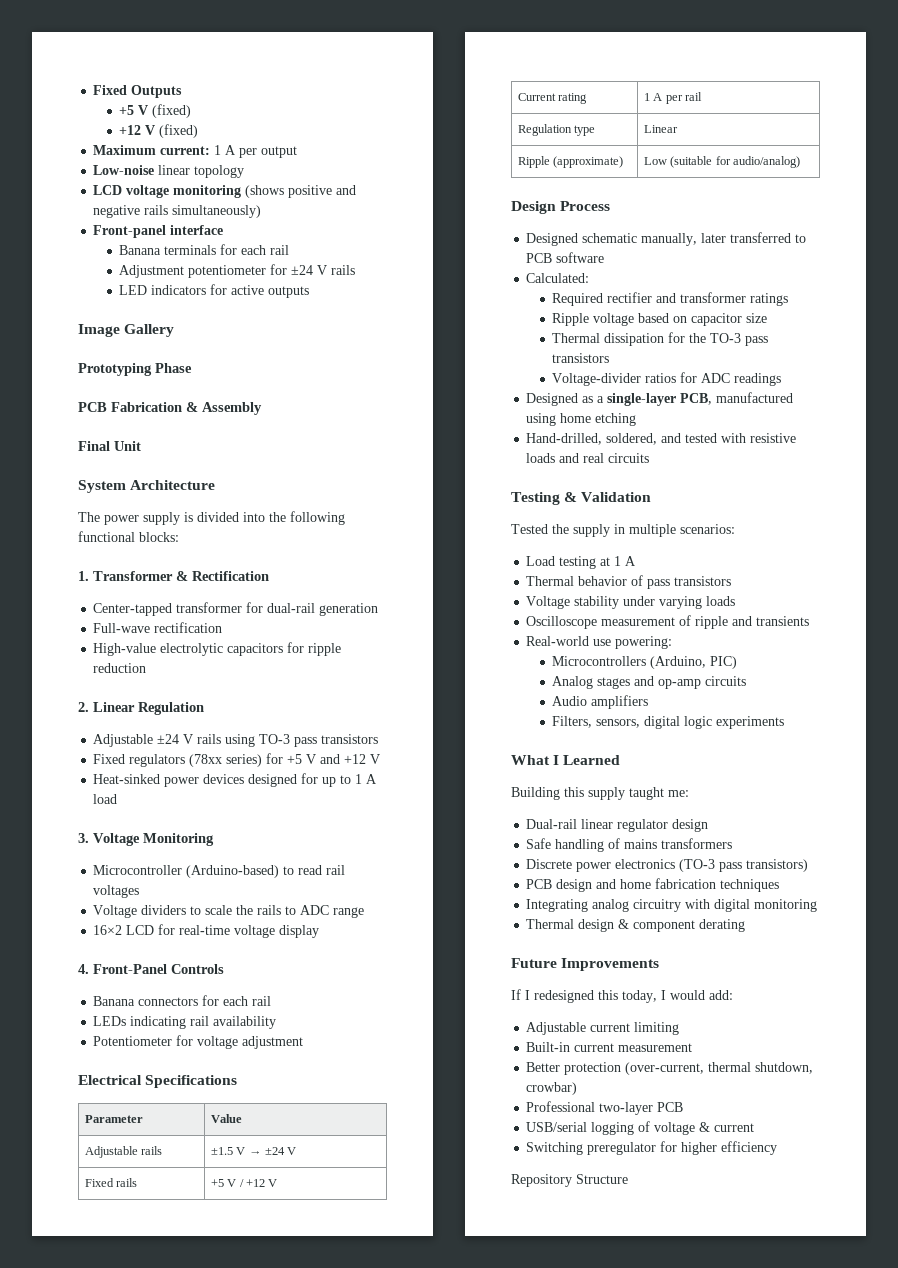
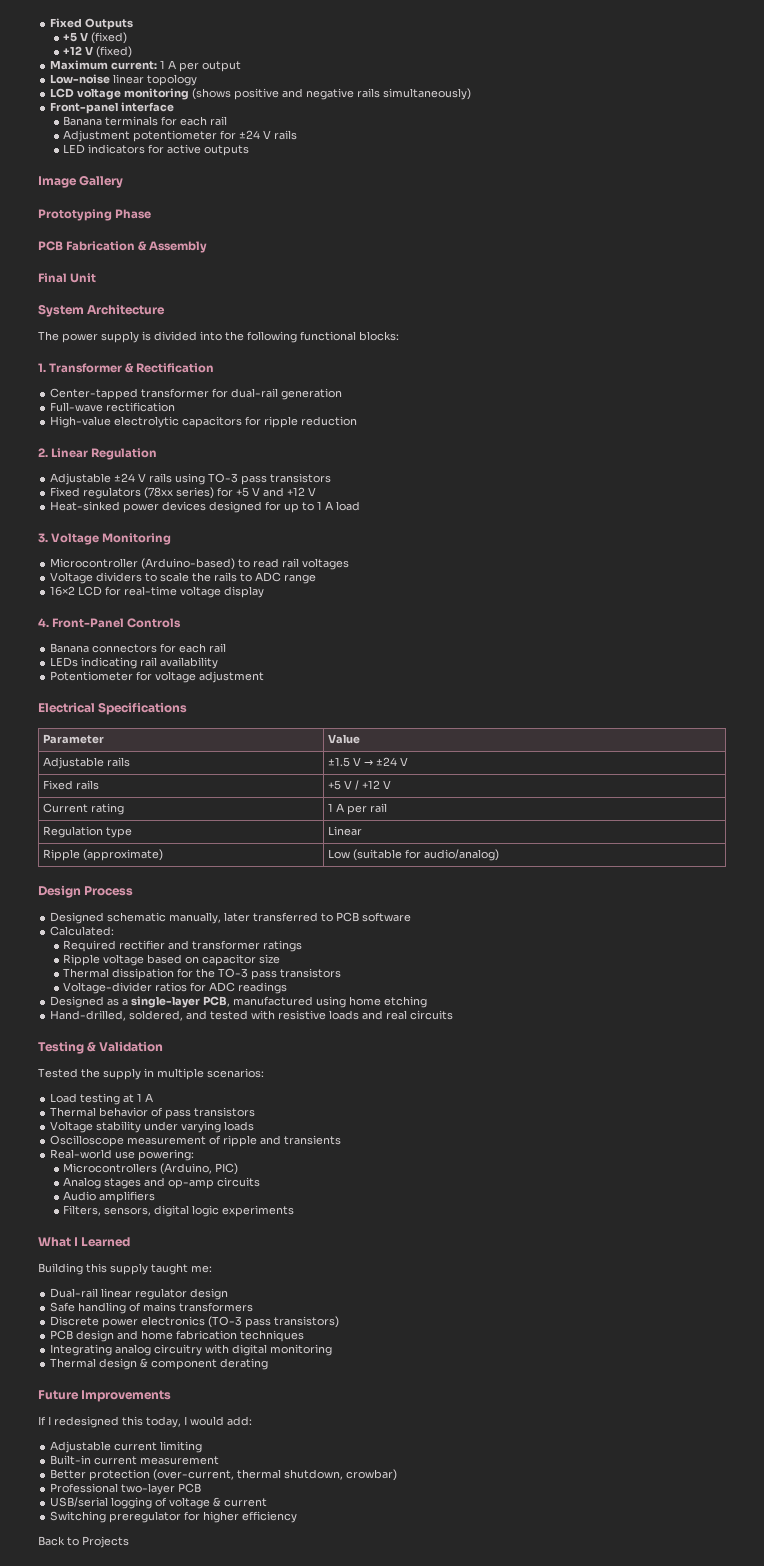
[511,1174,628,1187] Repository Structure -> [38,1536,129,1548] Back to Projects

